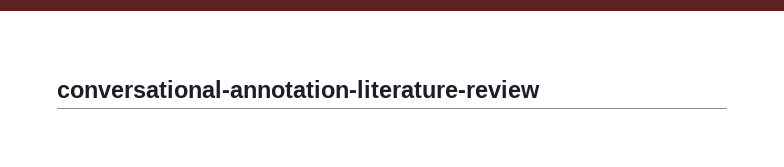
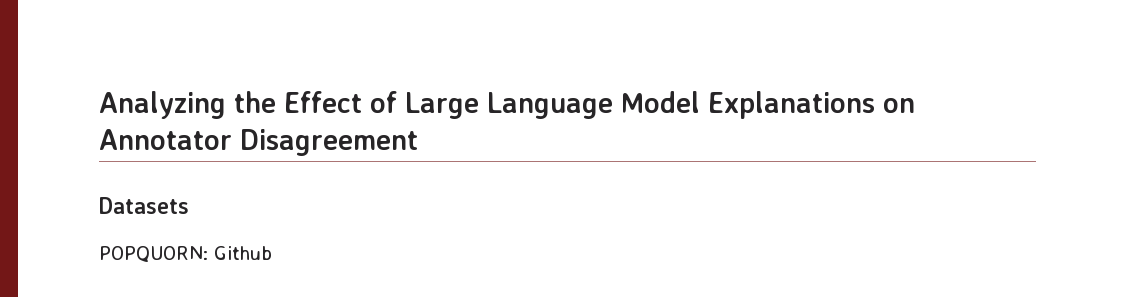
[57,80,540,98] conversational-annotation-literature-review -> [99,91,915,119] [99,129,418,156] [99,197,189,214] [99,246,272,262] Analyzing the Effect of Large Language Model Explanations on Annotator Disagreement // Datasets // POPQUORN: Github

